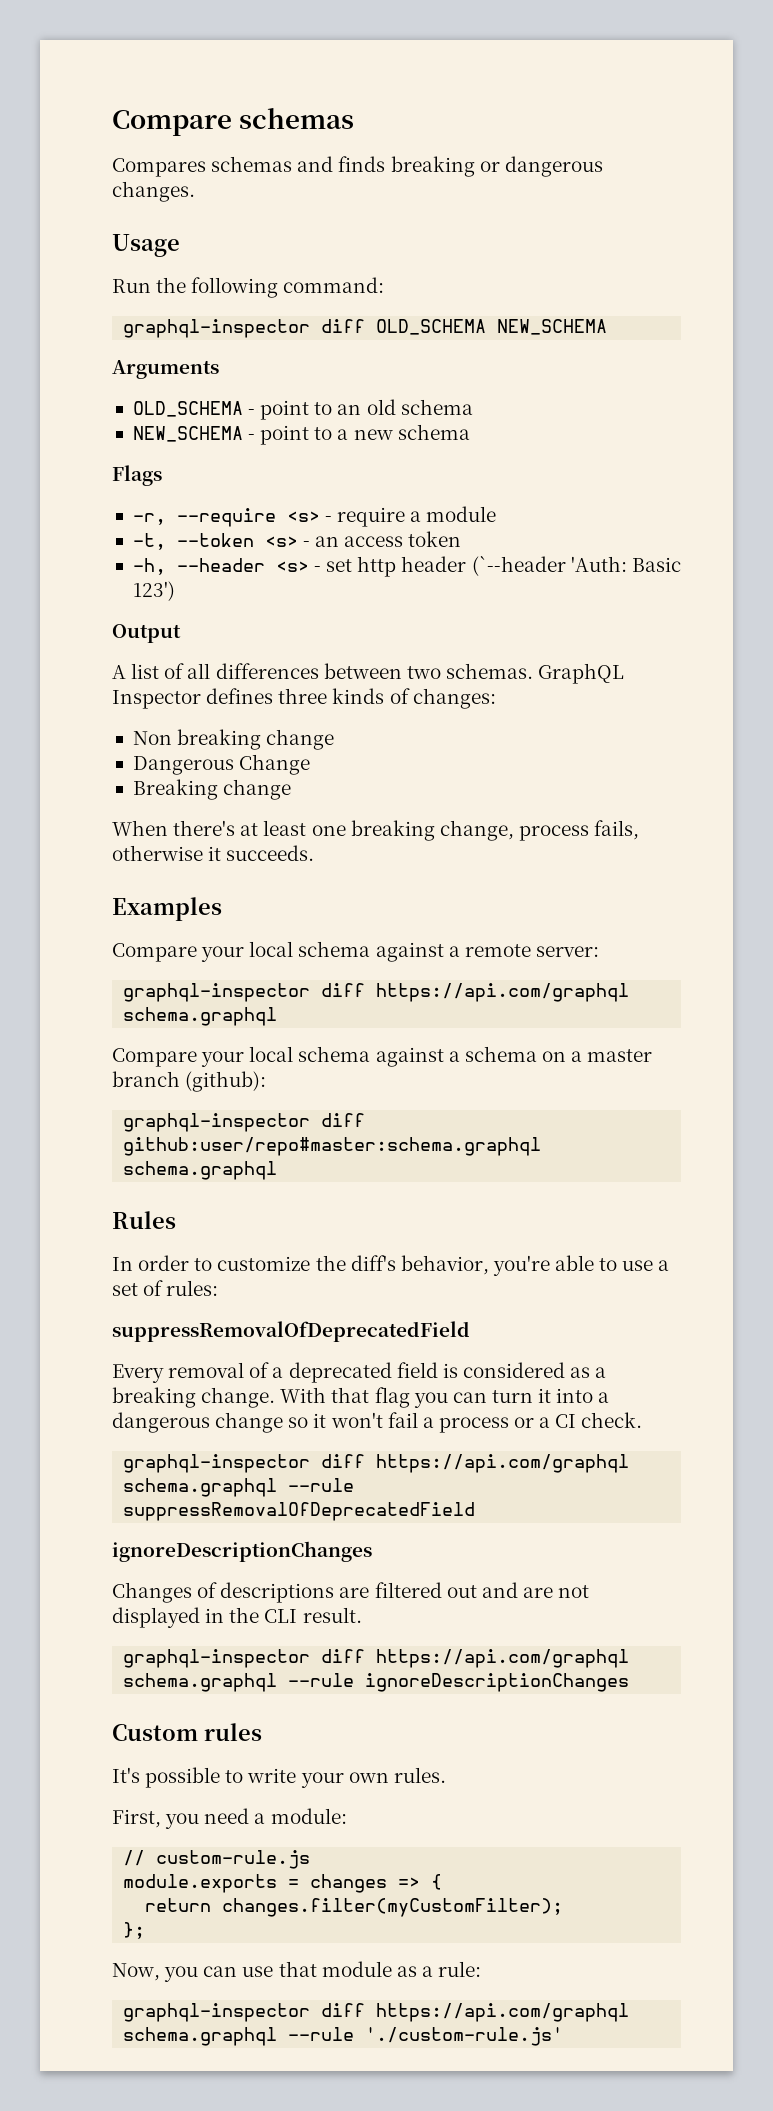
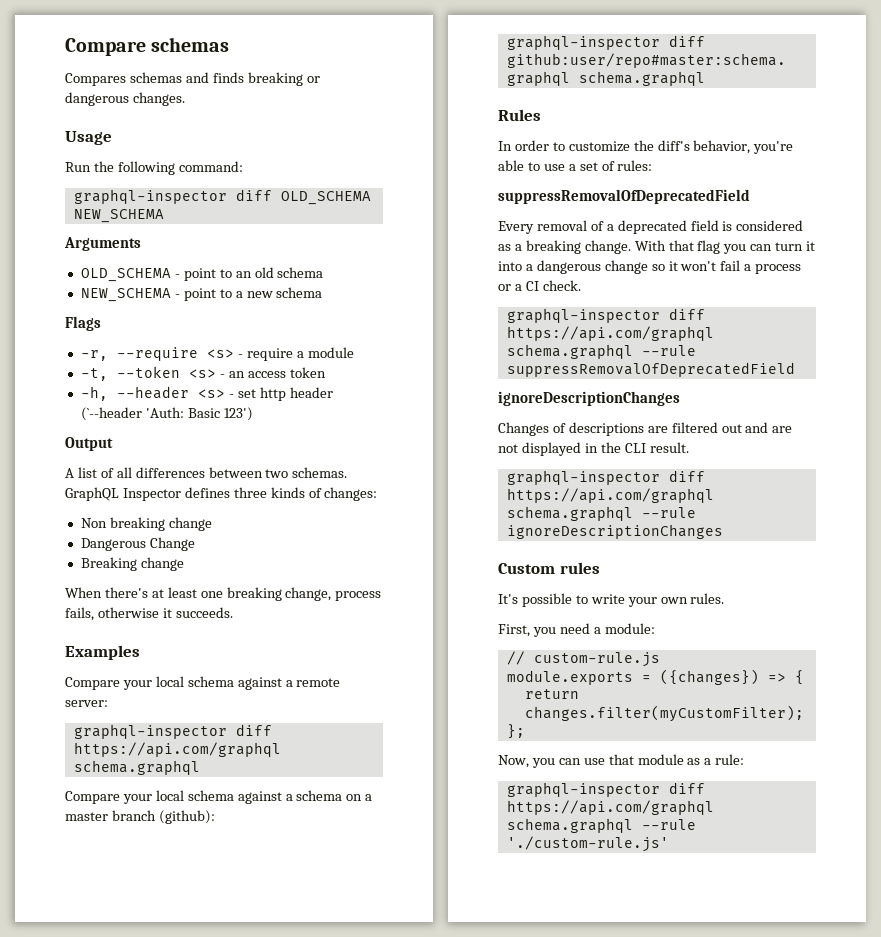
[310,1874,388,1893] changes -> [659,669,759,685] ({changes})

